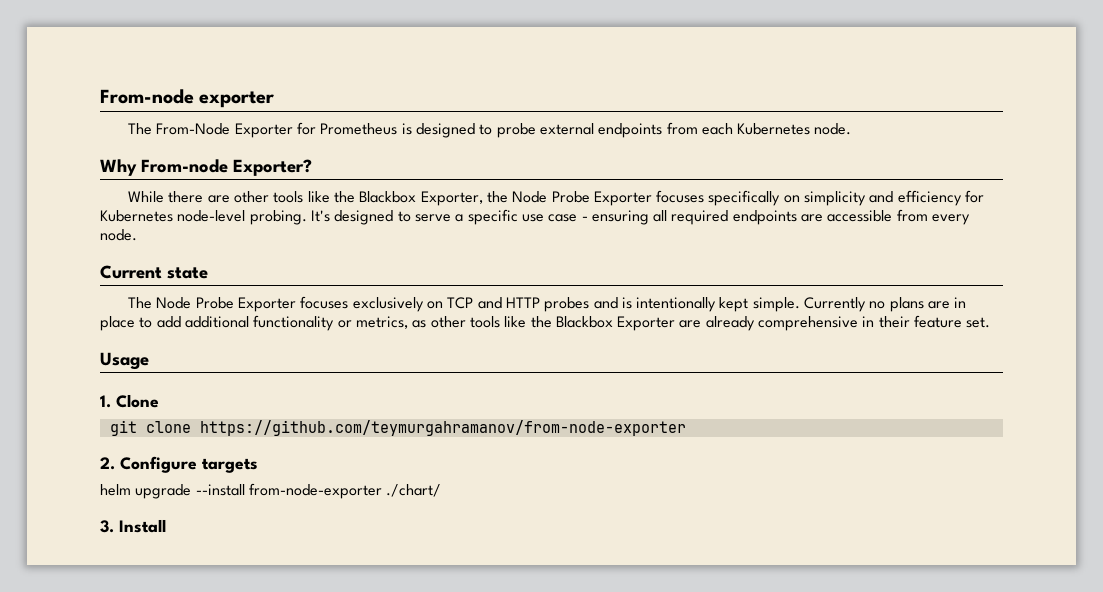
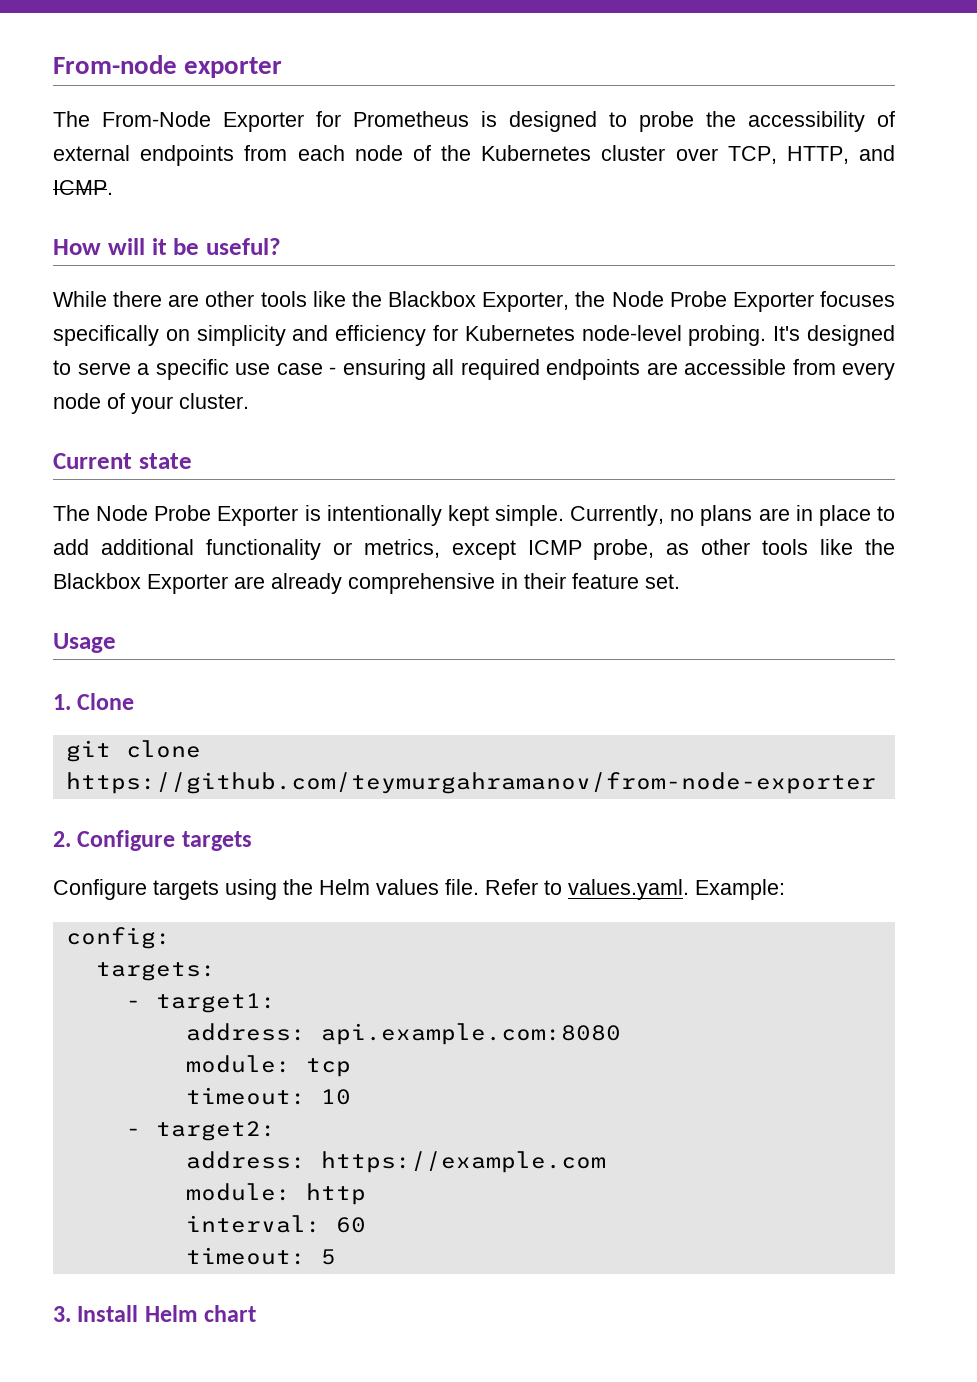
(536, 130) none -> [706,111,895,132] the accessibility of
[737,123,852,135] [100,159,312,176] Kubernetes node. // Why From-node Exporter? -> [354,145,895,164] [53,180,113,195] [53,238,281,255] node of the Kubernetes cluster over TCP, HTTP, and ICMP. // How will it be useful?
[100,229,137,241] node. -> [53,393,249,414] node of your cluster.
[300,296,618,312] focuses exclusively on TCP and HTTP probes and -> (299, 516) none
[804,297,867,312] Currently -> [570,505,665,526] Currently,
(408, 322) none -> [451,539,655,560] except ICMP probe,
[100,483,442,499] helm upgrade --install from-node-exporter ./chart/ -> [53,879,785,900] [65,927,171,949] [95,962,216,981] [125,993,276,1013] [185,1023,621,1045] [185,1055,351,1077] [185,1087,351,1105] [125,1121,276,1141] [185,1151,606,1173] [185,1183,366,1205] [185,1215,366,1233] [185,1247,336,1265] Configure targets using the Helm values file. Refer to values.yaml. Example: // config: // targets: // - target1: // address: api.example.com:8080 // module: tcp // timeout: 10 // - target2: // address: https://example.com // module: http // interval: 60 // timeout: 5
(166, 526) none -> [144,1305,257,1322] Helm chart

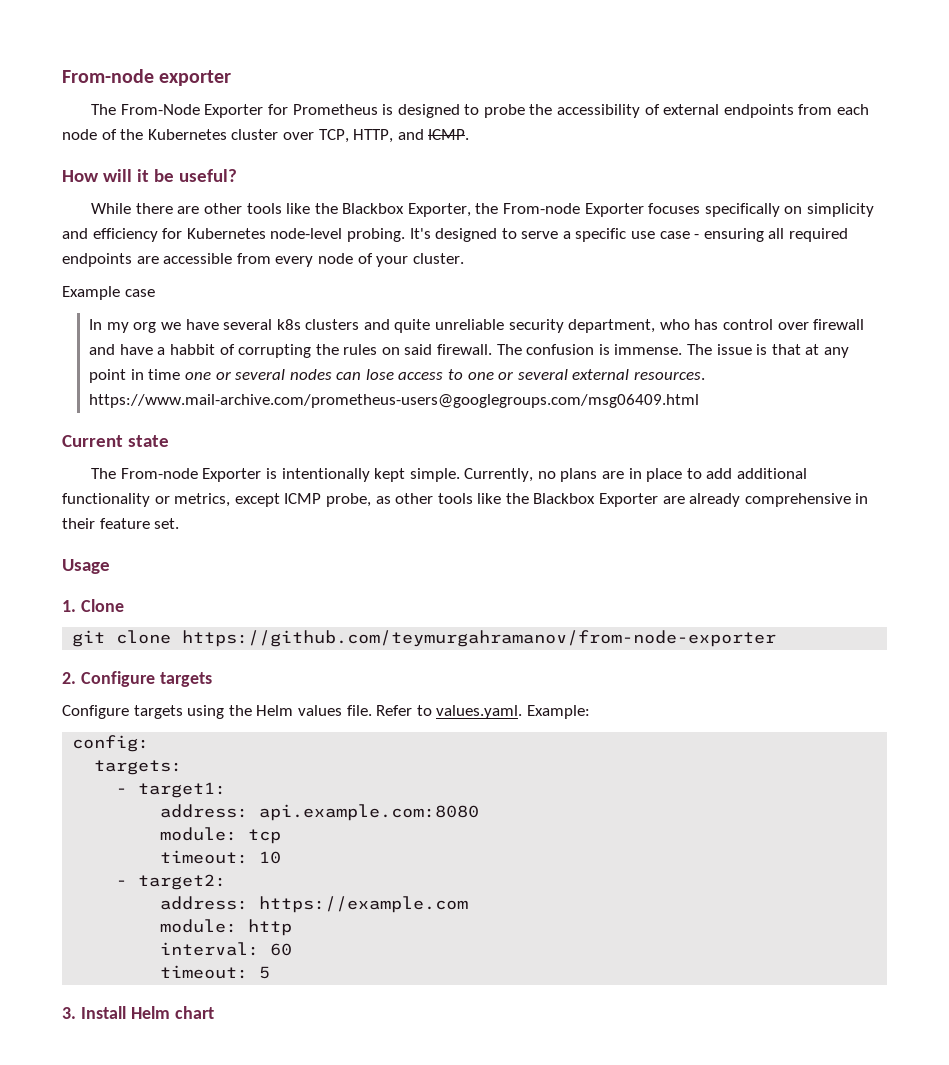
[611,291,727,307] Node Probe -> [503,203,581,214] From-node
(249, 401) none -> [62,286,155,300] [89,319,865,333] [89,344,849,358] [89,369,705,383] [89,394,700,408] // Example case // In my org we have several k8s clusters and quite unreliable security department, who has control over firewall and have a habbit of corrupting the rules on said firewall. The confusion is immense. The issue is that at any point in time one or several nodes can lose access to one or several external resources. https://www.mail-archive.com/prometheus-users@googlegroups.com/msg06409.html
[96,505,212,521] Node Probe -> [120,468,198,479] From-node

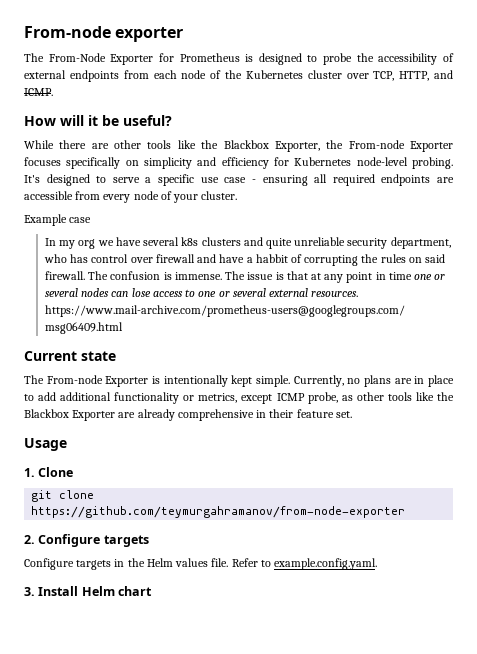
[187,705,225,719] using -> [114,559,125,567] in
[436,705,590,719] [72,735,150,752] [94,760,183,775] [116,782,227,798] [160,804,480,821] [160,827,282,844] [160,850,282,864] [116,874,227,890] [160,896,469,913] [160,919,293,936] [160,942,293,956] [160,965,271,979] values.yaml. Example: // config: // targets: // - target1: // address: api.example.com:8080 // module: tcp // timeout: 10 // - target2: // address: https://example.com // module: http // interval: 60 // timeout: 5 -> [274,558,378,570] example.config.yaml.

